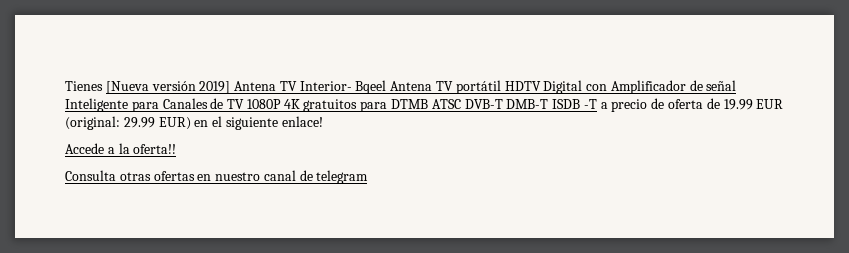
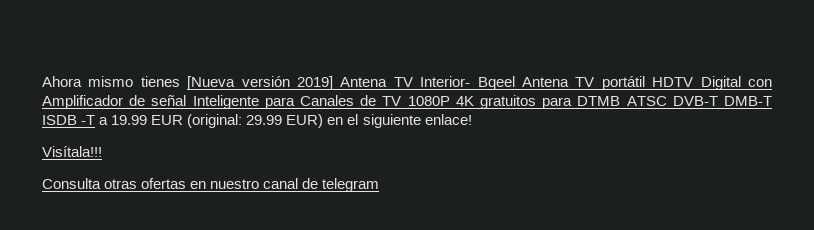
[65,81,103,91] Tienes -> [42,76,180,87] Ahora mismo tienes
[611,98,720,112] precio de oferta de -> (109, 121) none
[65,143,177,154] Accede a la oferta!! -> [42,146,102,157] Visítala!!!

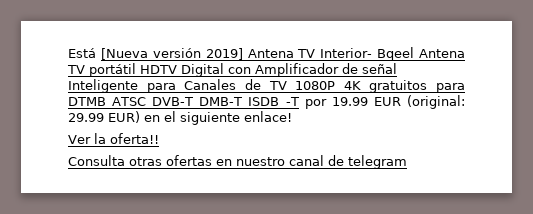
[42,76,180,87] Ahora mismo tienes -> [68,48,96,58] Está
[99,117,109,125] a -> [304,99,327,109] por
[42,146,102,157] Visítala!!! -> [68,133,159,144] Ver la oferta!!

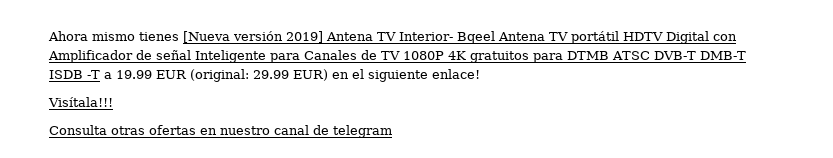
[68,48,96,58] Está -> [48,31,179,41] Ahora mismo tienes
[304,99,327,109] por -> [104,72,112,79] a
[68,133,159,144] Ver la oferta!! -> [48,97,113,107] Visítala!!!

